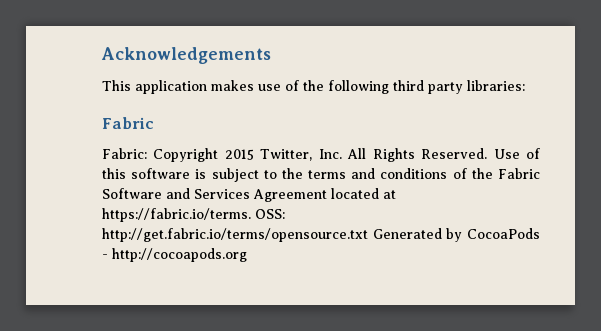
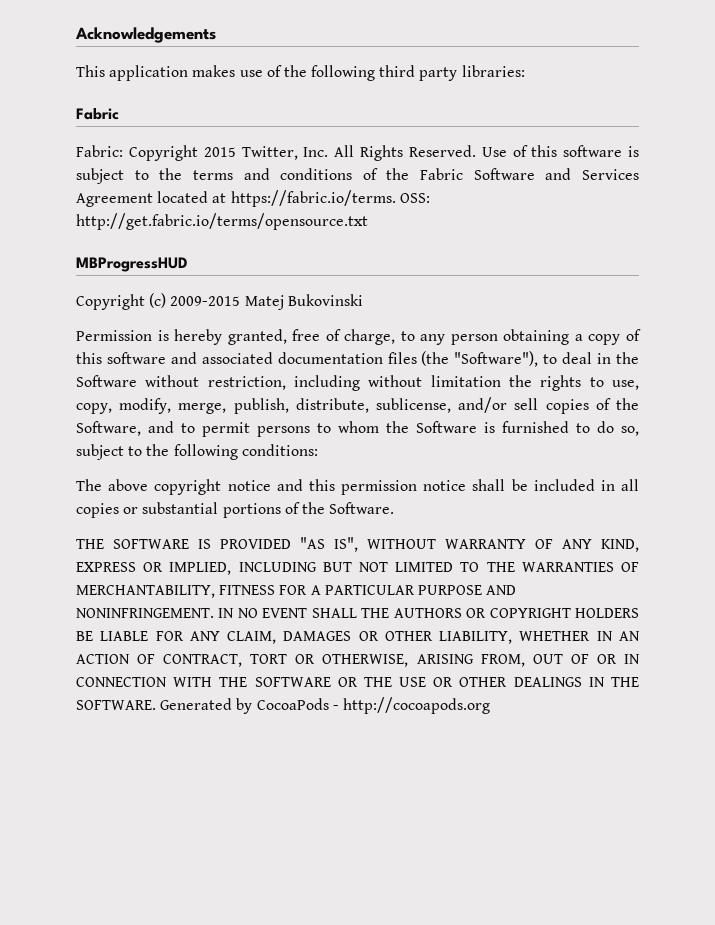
(368, 235) none -> [76,257,188,272] [76,293,363,310] [76,329,642,345] [76,351,639,367] [76,375,639,391] [76,397,639,414] [76,421,639,437] [76,444,318,460] [76,479,639,495] [76,502,395,518] [76,537,639,552] [76,562,639,575] [76,585,517,598] [76,608,640,618] [76,631,640,644] [76,654,640,667] [76,677,639,687] [76,700,156,710] // MBProgressHUD // Copyright (c) 2009-2015 Matej Bukovinski // Permission is hereby granted, free of charge, to any person obtaining a copy of this software and associated documentation files (the "Software"), to deal in the Software without restriction, including without limitation the rights to use, copy, modify, merge, publish, distribute, sublicense, and/or sell copies of the Software, and to permit persons to whom the Software is furnished to do so, subject to the following conditions: // The above copyright notice and this permission notice shall be included in all copies or substantial portions of the Software. // THE SOFTWARE IS PROVIDED "AS IS", WITHOUT WARRANTY OF ANY KIND, EXPRESS OR IMPLIED, INCLUDING BUT NOT LIMITED TO THE WARRANTIES OF MERCHANTABILITY, FITNESS FOR A PARTICULAR PURPOSE AND NONINFRINGEMENT. IN NO EVENT SHALL THE AUTHORS OR COPYRIGHT HOLDERS BE LIABLE FOR ANY CLAIM, DAMAGES OR OTHER LIABILITY, WHETHER IN AN ACTION OF CONTRACT, TORT OR OTHERWISE, ARISING FROM, OUT OF OR IN CONNECTION WITH THE SOFTWARE OR THE USE OR OTHER DEALINGS IN THE SOFTWARE.

